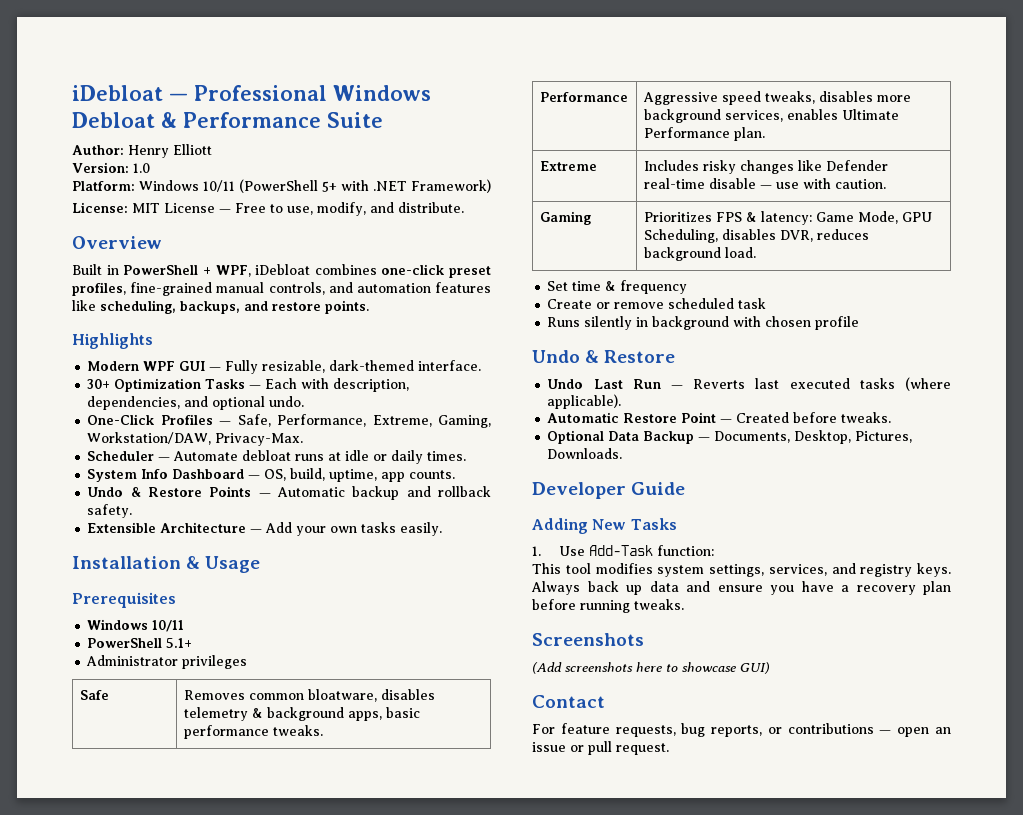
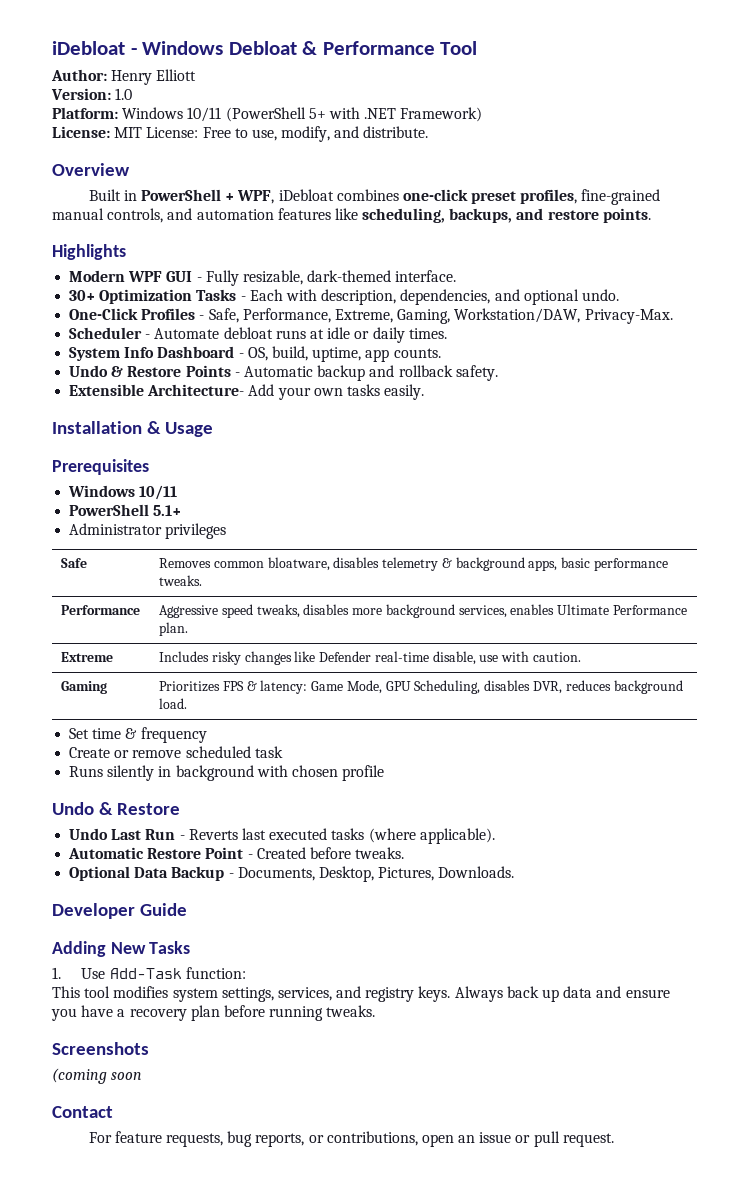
[72,85,327,101] iDebloat — Professional -> [52,41,137,55] iDebloat -
[327,112,383,128] Suite -> [440,41,478,55] Tool
[164,203,231,213] License — -> [146,127,199,138] License:
[209,367,222,371] — -> [196,277,202,282] -
[249,385,262,389] — -> [240,296,246,301] -
[219,421,232,425] — -> [199,315,205,320] -
[158,457,171,461] — -> [145,334,151,339] -
[248,475,261,479] — -> [238,353,244,358] -
[258,493,271,497] — -> [234,372,240,377] -
[160,522,263,533] Architecture — -> [147,384,245,396] Architecture-
[708,178,772,189] disable — -> [432,651,476,665] disable,
[671,385,683,389] — -> [179,835,185,840] -
[720,419,733,423] — -> [247,854,253,859] -
[698,437,711,441] — -> [228,873,234,878] -
[532,662,770,674] (Add screenshots here to showcase GUI) -> [52,1068,143,1084] (coming soon
[787,723,892,734] contributions — -> [326,1131,418,1146] contributions,

